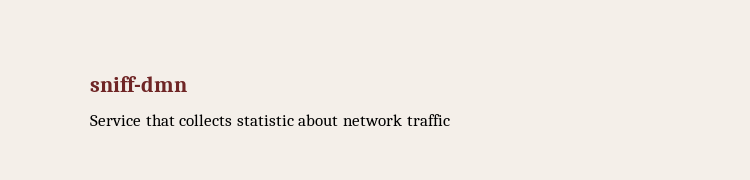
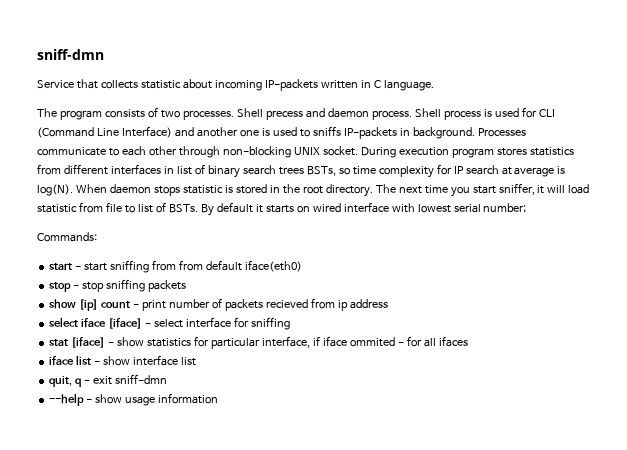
[342,114,450,126] network traffic -> [214,79,434,91] [37,107,555,120] [37,126,526,139] [37,146,574,158] [37,164,566,178] [37,183,590,197] [37,202,527,216] [37,232,97,242] [49,260,302,273] [49,279,186,292] [49,298,388,311] [49,317,290,330] [49,336,468,349] [49,355,196,366] [49,374,167,387] [49,393,218,406] incoming IP-packets written in C language. // The program consists of two processes. Shell precess and daemon process. Shell process is used for CLI (Command Line Interface) and another one is used to sniffs IP-packets in background. Processes communicate to each other through non-blocking UNIX socket. During execution program stores statistics from different interfaces in list of binary search trees BSTs, so time complexity for IP search at average is log(N). When daemon stops statistic is stored in the root directory. The next time you start sniffer, it will load statistic from file to list of BSTs. By default it starts on wired interface with lowest serial number; // Commands: // start - start sniffing from from default iface(eth0) // stop - stop sniffing packets // show [ip] count - print number of packets recieved from ip address // select iface [iface] - select interface for sniffing // stat [iface] - show statistics for particular interface, if iface ommited - for all ifaces // iface list - show interface list // quit, q - exit sniff-dmn // --help - show usage information

